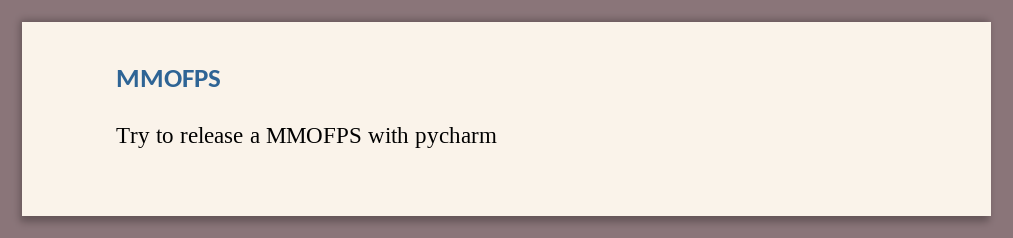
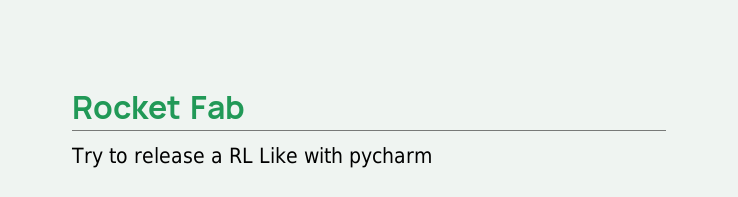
[116,70,221,87] MMOFPS -> [72,96,245,119] Rocket Fab
[265,128,362,143] MMOFPS -> [228,147,298,164] RL Like

